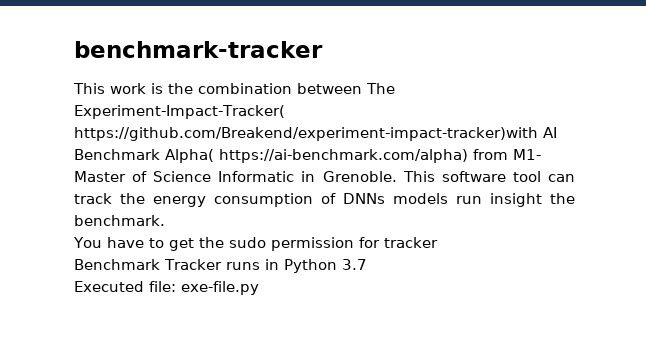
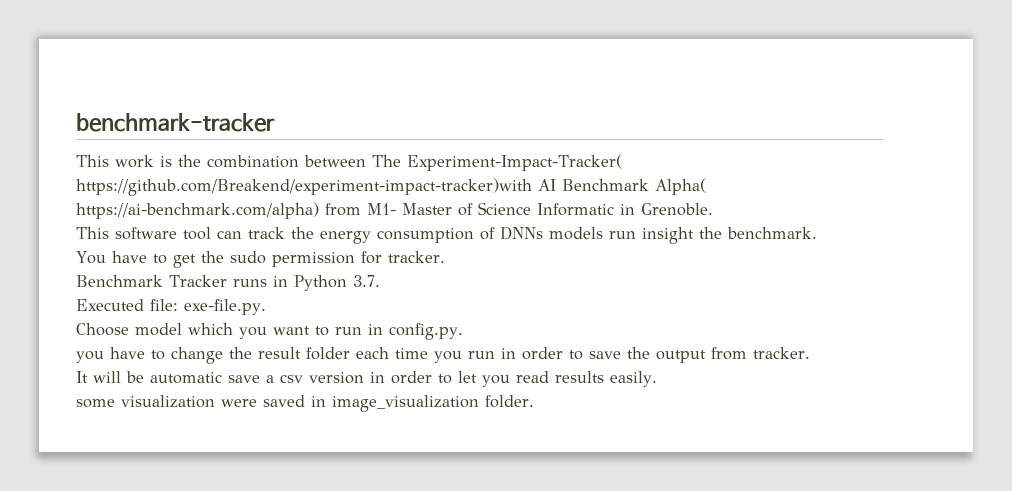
(397, 176) none -> (713, 209) //
[383,237,438,248] tracker -> [387,251,445,263] tracker.
[341,259,367,270] 3.7 -> [352,275,380,287] 3.7.
[181,281,259,295] exe-file.py -> [184,299,266,315] [76,323,463,340] [76,347,810,364] [76,371,657,387] [76,395,534,412] exe-file.py. // Choose model which you want to run in config.py. // you have to change the result folder each time you run in order to save the output from tracker. // It will be automatic save a csv version in order to let you read results easily. // some visualization were saved in image_visualization folder.

